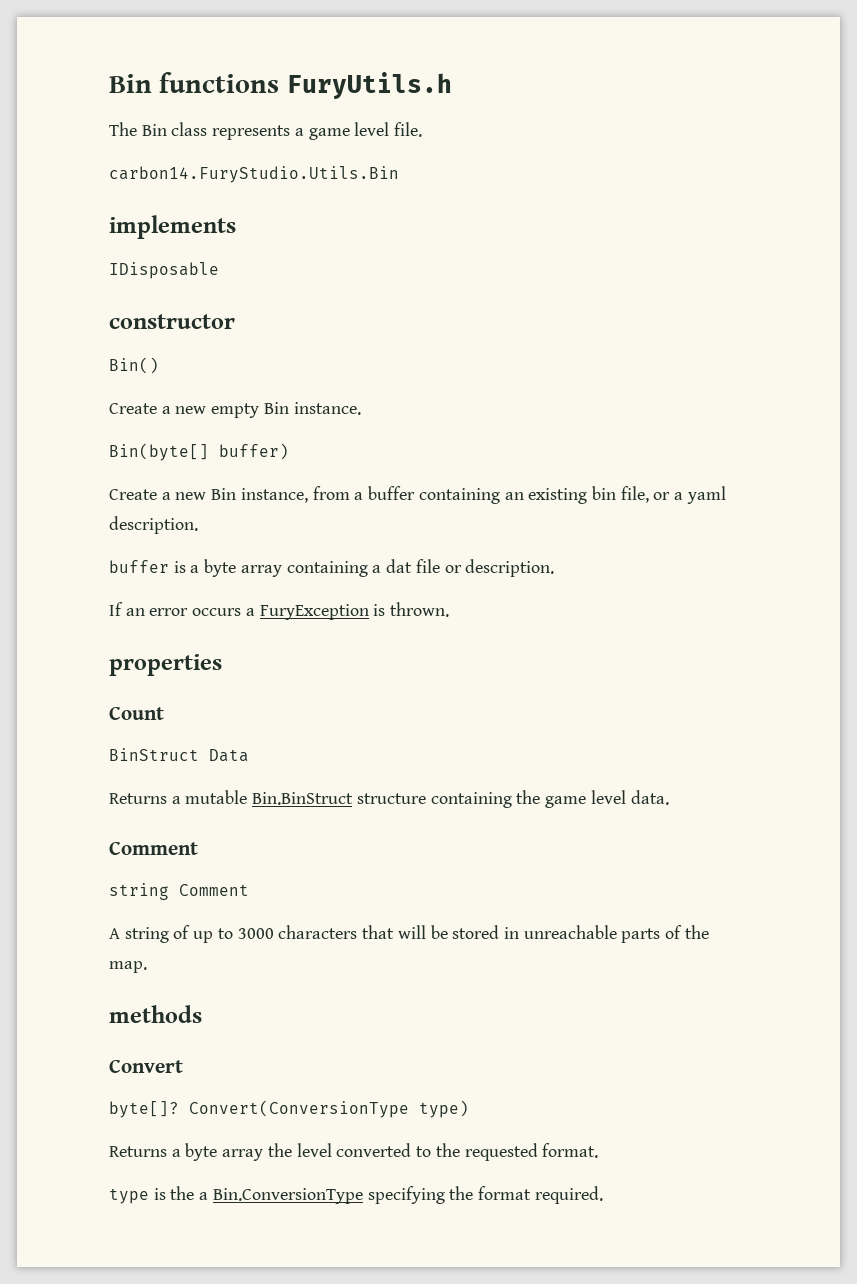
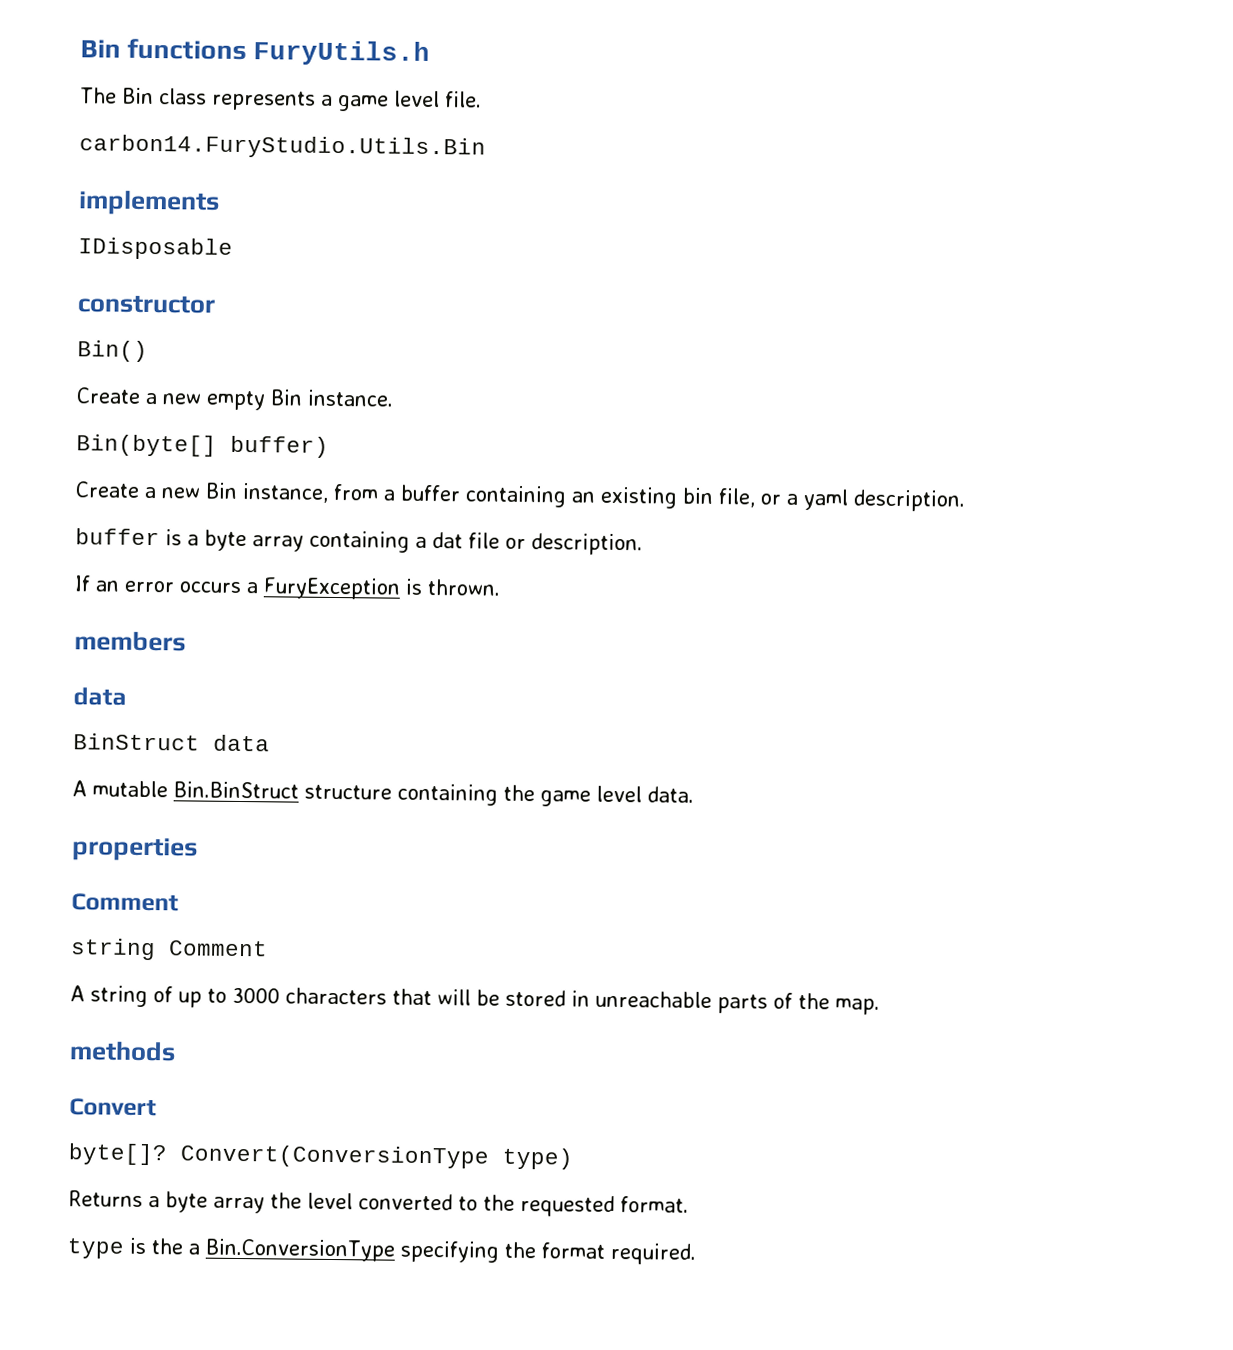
[109,654,222,676] [109,707,164,720] properties // Count -> [74,631,186,652] [73,687,127,706] members // data
[209,749,249,762] [109,793,181,804] Data // Returns a -> [213,734,270,752] [72,780,87,797] data // A
(669, 797) none -> [71,837,198,862] // properties

